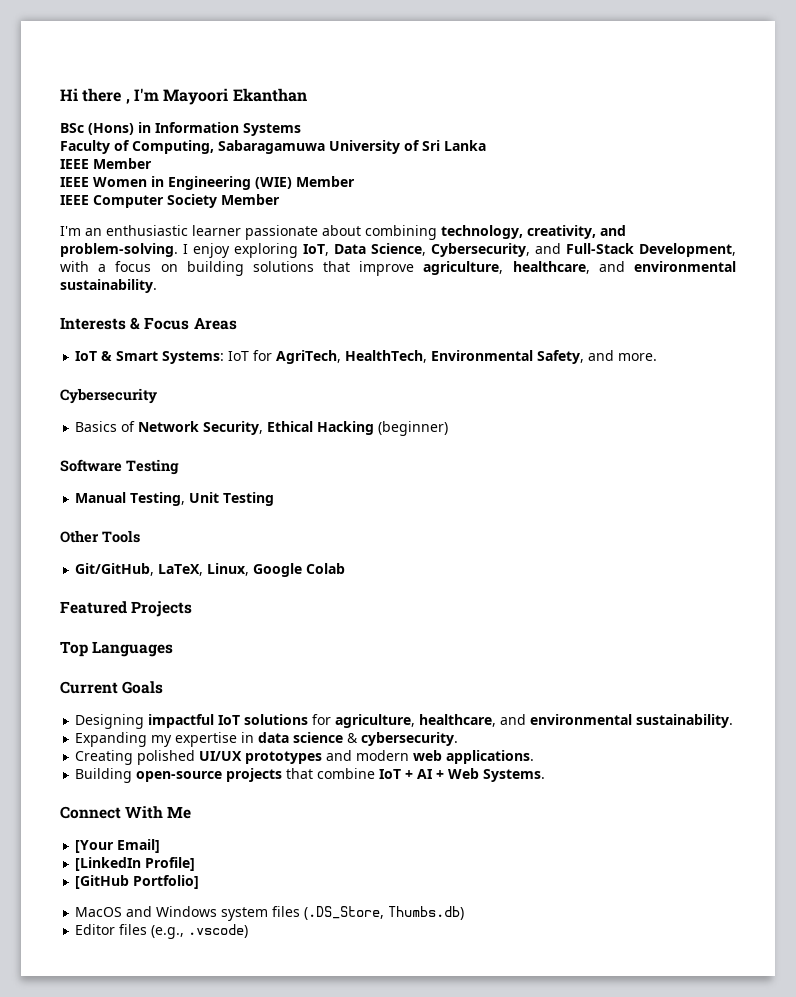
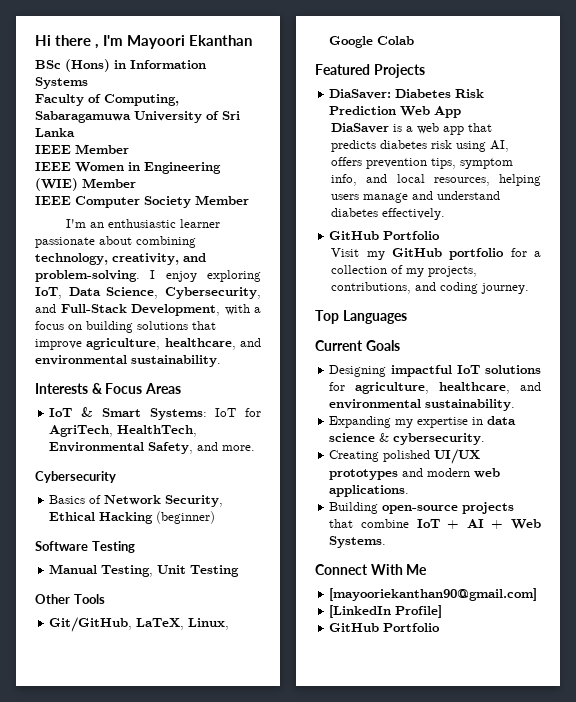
(193, 609) none -> [329,89,485,99] [329,106,462,118] [331,123,493,135] [331,140,510,152] [331,157,514,169] [331,174,541,186] [331,191,501,203] [331,208,446,220] [329,231,441,240] [331,248,541,260] [331,265,478,277] [331,282,530,294] // DiaSaver: Diabetes Risk Prediction Web App // DiaSaver is a web app that predicts diabetes risk using AI, offers prevention tips, symptom info, and local resources, helping users manage and understand diabetes effectively. // GitHub Portfolio // Visit my GitHub portfolio for a collection of my projects, contributions, and coding journey.
[75,839,161,853] [Your Email] -> [329,588,538,601] [mayooriekanthan90@gmail.com]
[75,875,200,889] [75,906,465,921] [75,924,249,939] [GitHub Portfolio] // MacOS and Windows system files (.DS_Store, Thumbs.db) // Editor files (e.g., .vscode) -> [329,623,441,632] GitHub Portfolio

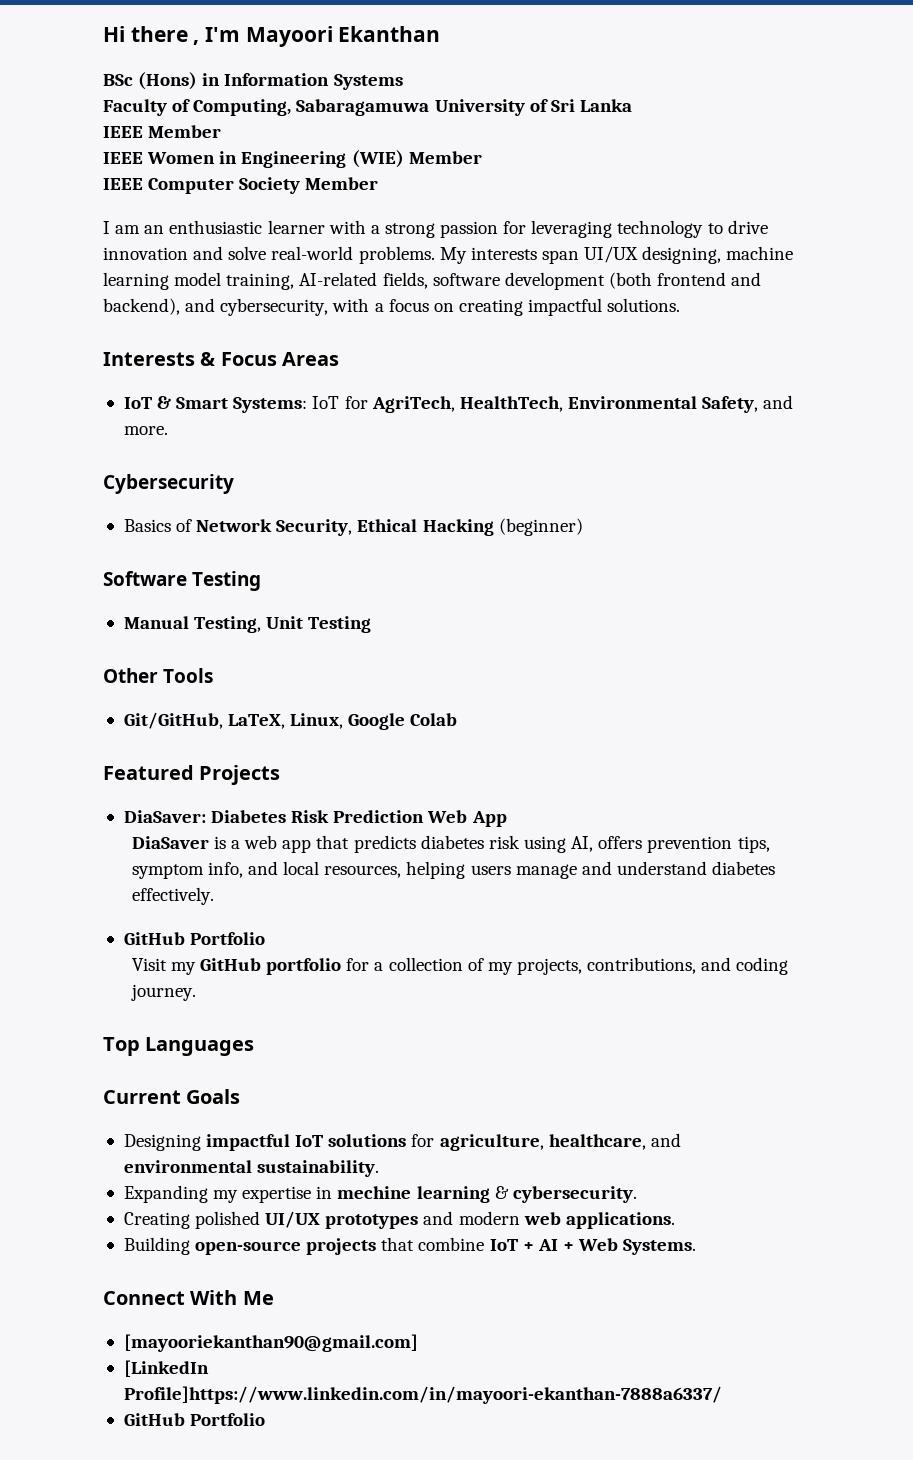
[65,219,86,228] I'm -> [103,221,141,234] I am
[35,236,196,248] [35,253,206,265] [35,270,261,282] [35,287,261,299] [35,304,261,316] [35,321,216,333] [35,338,261,350] [35,355,221,367] passionate about combining technology, creativity, and problem-solving. I enjoy exploring IoT, Data Science, Cybersecurity, and Full-Stack Development, with a focus on building solutions that improve agriculture, healthcare, and environmental sustainability. -> [328,220,768,238] [103,246,794,264] [103,272,762,290] [103,298,681,316] with a strong passion for leveraging technology to drive innovation and solve real-world problems. My interests span UI/UX designing, machine learning model training, AI-related fields, software development (both frontend and backend), and cybersecurity, with a focus on creating impactful solutions.
[487,416,517,425] [329,433,376,442] data science -> [337,1186,490,1203] mechine learning
[395,605,443,618] Profile] -> [123,1386,722,1404] Profile]https://www.linkedin.com/in/mayoori-ekanthan-7888a6337/

